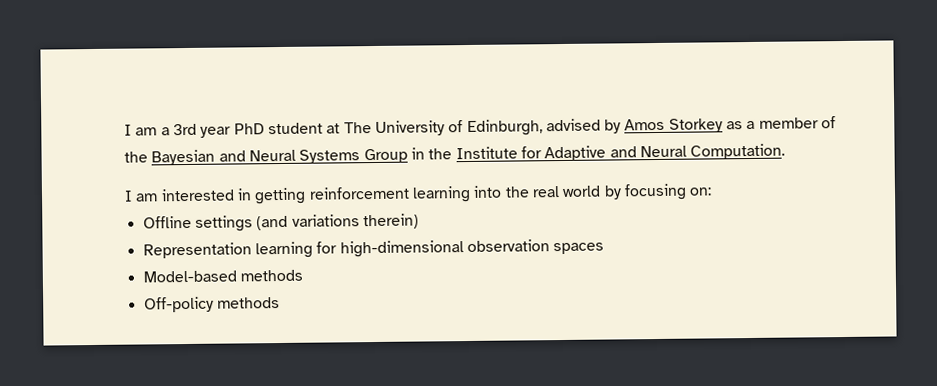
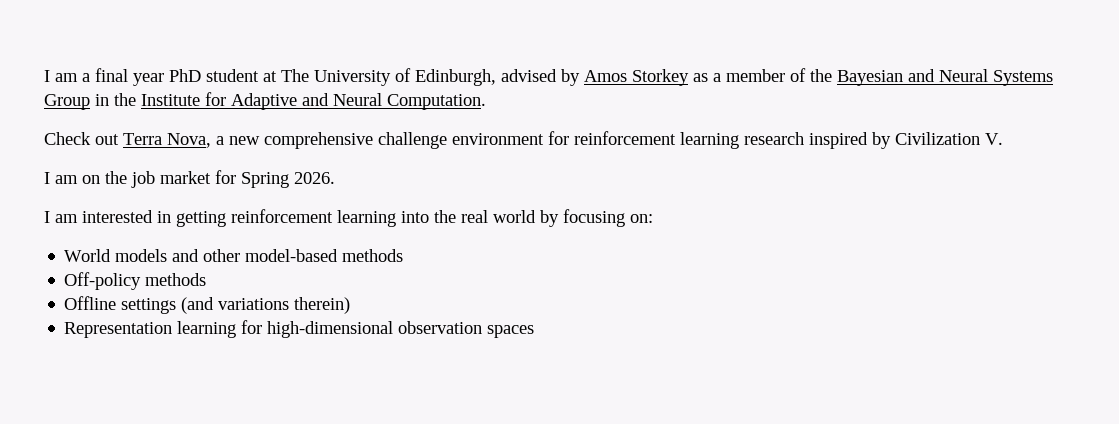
[172,123,197,136] 3rd -> [95,68,128,82] final
(786, 151) none -> [44,131,1003,149] [44,170,335,188] // Check out Terra Nova, a new comprehensive challenge environment for reinforcement learning research inspired by Civilization V. // I am on the job market for Spring 2026.
(713, 191) none -> [64,249,404,262] [64,272,207,290] // World models and other model-based methods // Off-policy methods
[142,269,303,283] [143,296,280,313] // Model-based methods // Off-policy methods -> (535, 331) none

